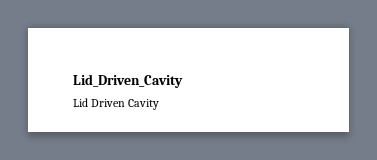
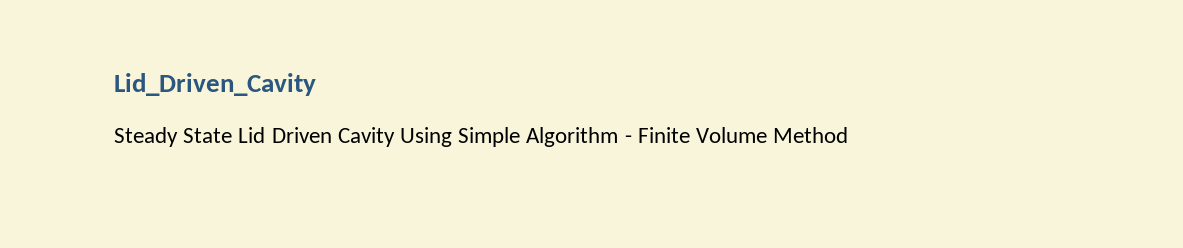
(183, 81) none -> [114,127,233,147] Steady State
(160, 104) none -> [400,127,849,147] Using Simple Algorithm - Finite Volume Method

